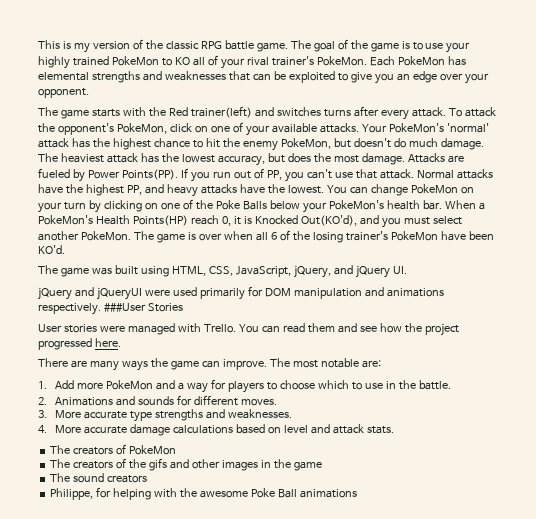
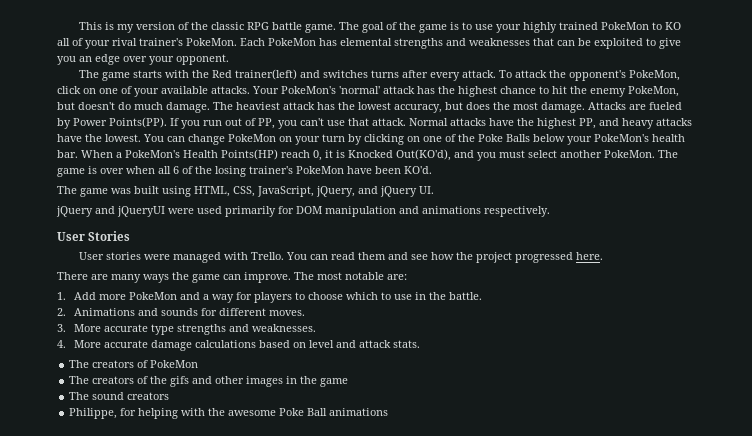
[103,303,146,312] ###User -> [57,232,85,241] // User

